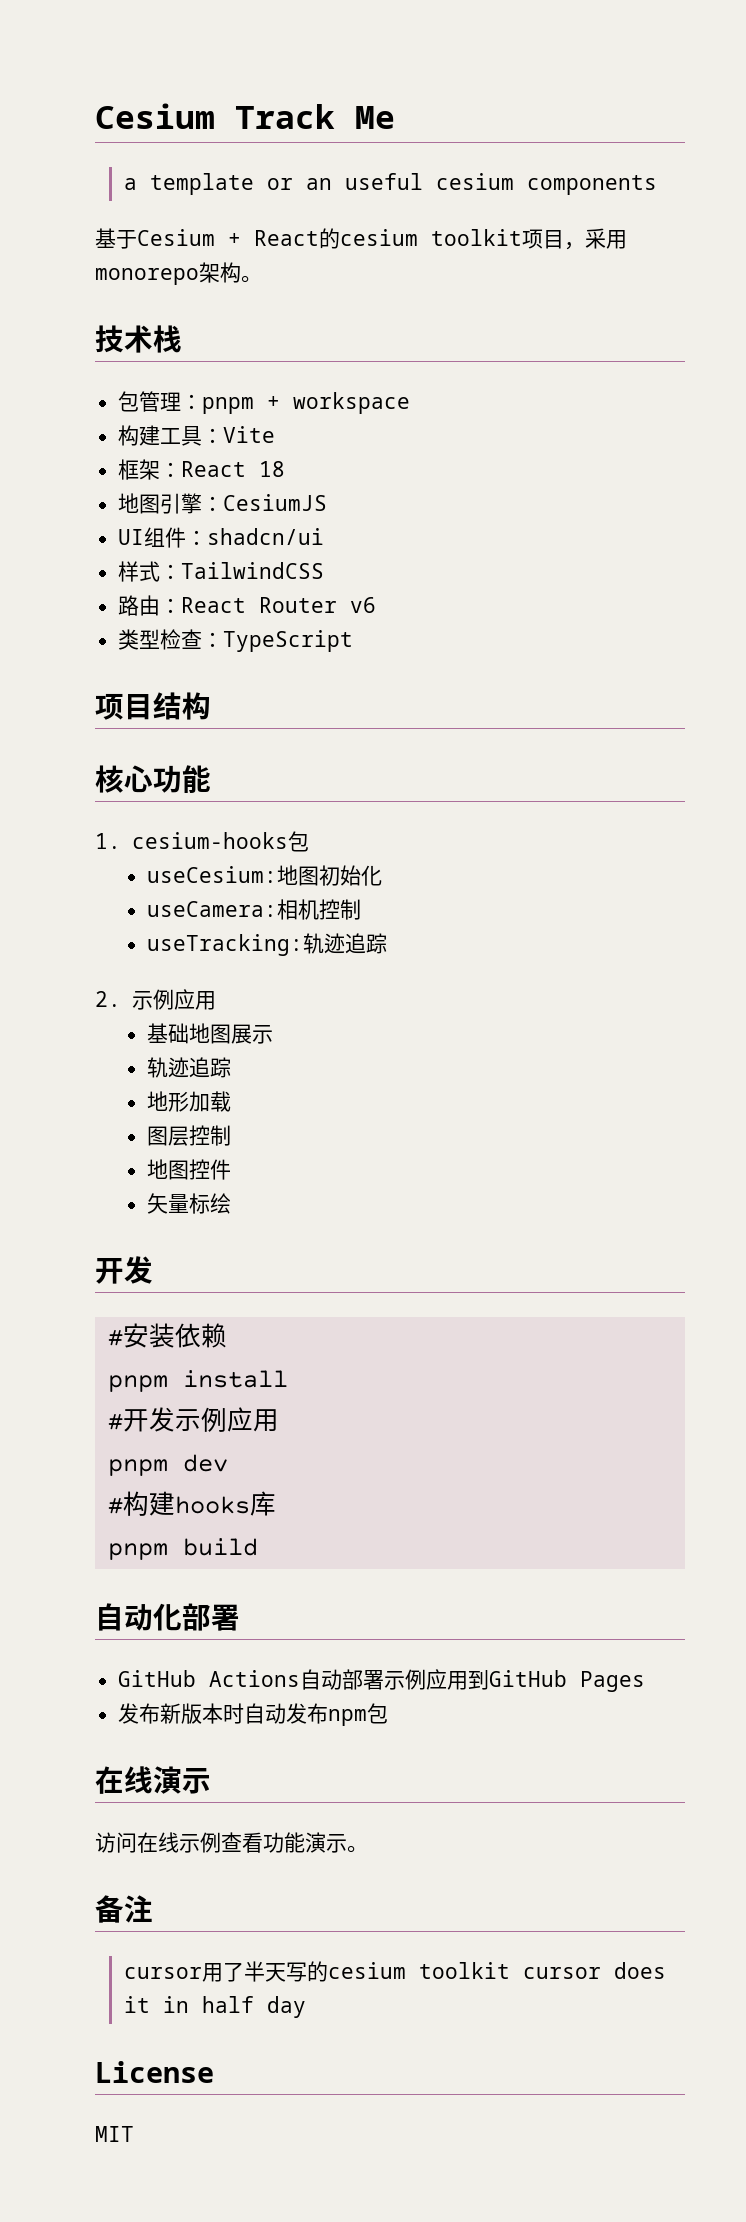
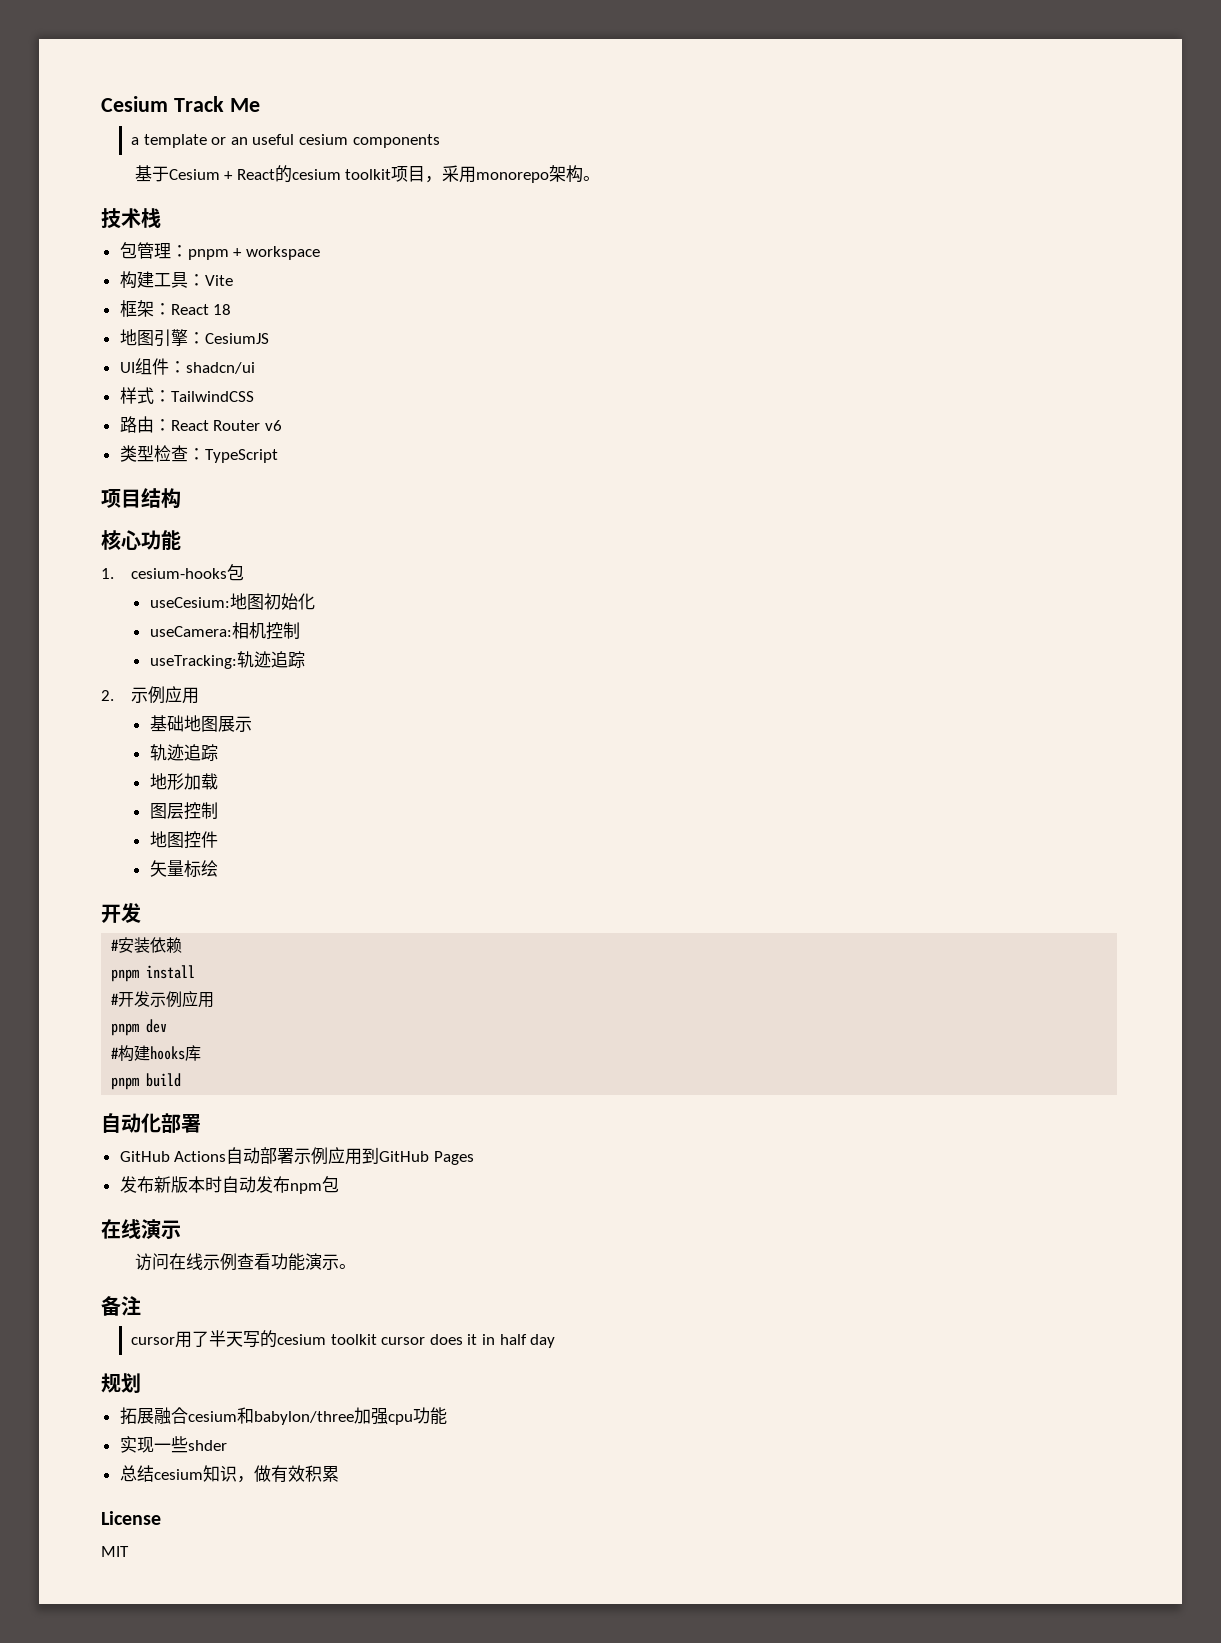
(306, 2007) none -> [101,1373,141,1393] [119,1407,447,1425] [119,1436,227,1453] [119,1465,339,1483] // 规划 // 拓展融合cesium和babylon/three加强cpu功能 // 实现一些shder // 总结cesium知识，做有效积累

